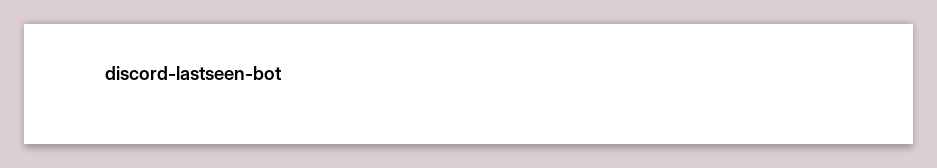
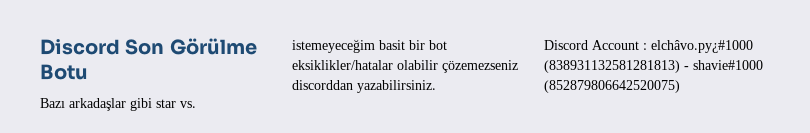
[105,66,282,80] discord-lastseen-bot -> [40,38,257,55] [40,64,88,80] [40,98,196,111] [292,39,447,53] [292,60,518,73] [292,80,436,93] [544,40,753,53] [544,60,763,73] [544,80,680,93] Discord Son Görülme Botu // Bazı arkadaşlar gibi star vs. istemeyeceğim basit bir bot eksiklikler/hatalar olabilir çözemezseniz discorddan yazabilirsiniz. // Discord Account : elchâvo.py¿#1000 (838931132581281813) - shavie#1000 (852879806642520075)

